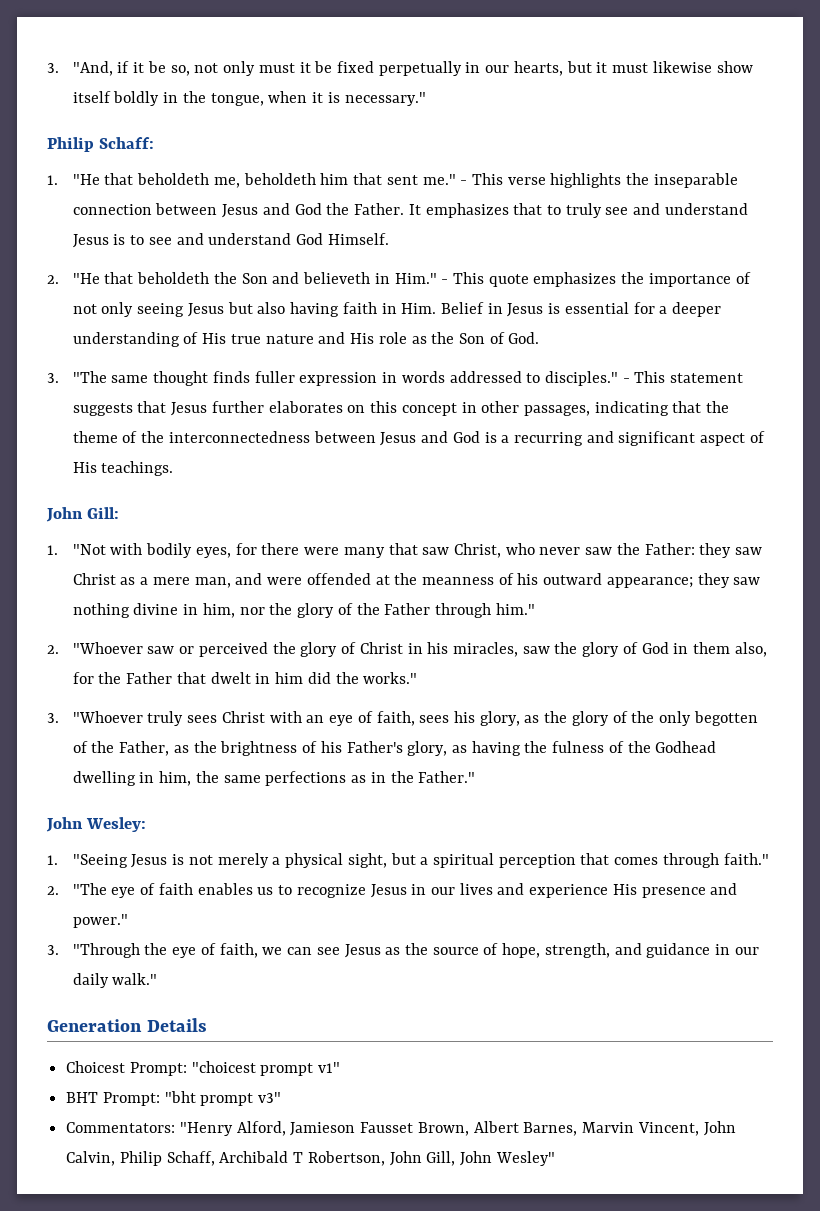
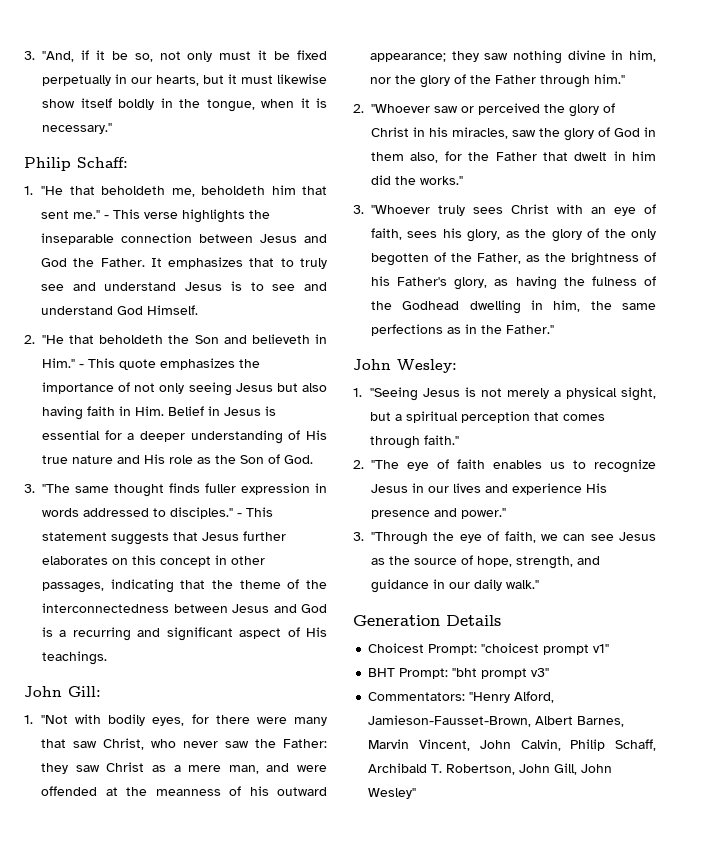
[290,1122,469,1136] Jamieson Fausset Brown, -> [368,715,532,727] Jamieson-Fausset-Brown,
[293,1152,304,1163] T -> [431,764,443,773] T.

